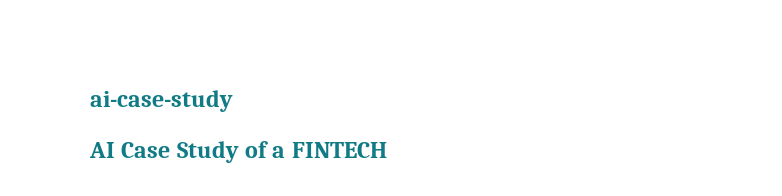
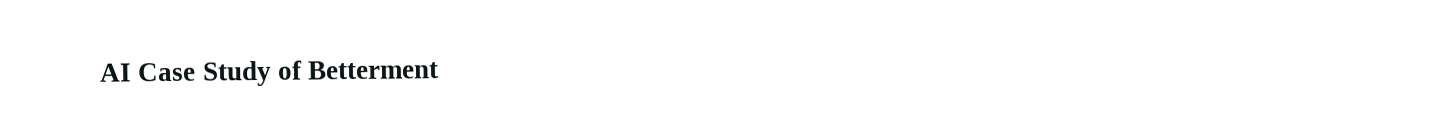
[90,90,233,112] ai-case-study // -> (99, 72) none
[272,142,387,158] a FINTECH -> [307,60,440,80] Betterment

